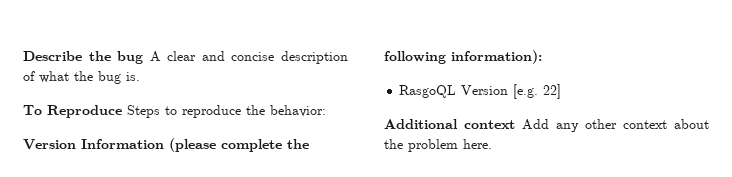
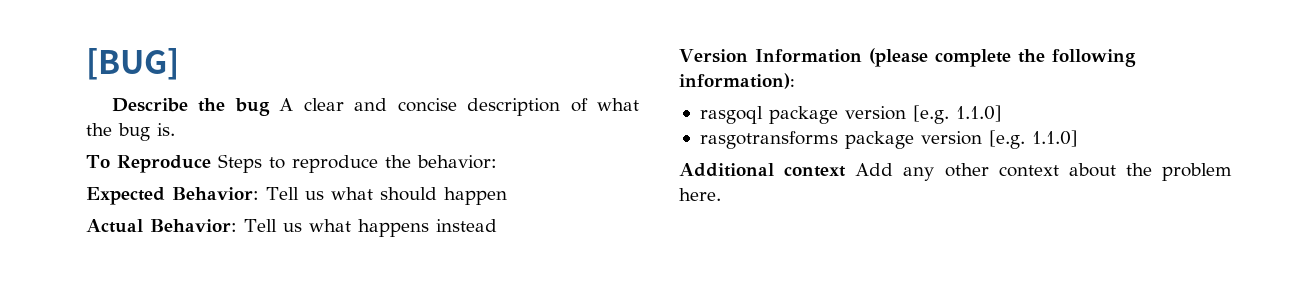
(23, 56) none -> [86,48,179,80] [BUG] //
(326, 111) none -> [86,187,507,205] [86,219,497,237] // Expected Behavior: Tell us what should happen // Actual Behavior: Tell us what happens instead
[399,84,562,99] RasgoQL Version [e.g. 22] -> [699,105,1002,124] [699,130,1078,149] rasgoql package version [e.g. 1.1.0] // rasgotransforms package version [e.g. 1.1.0]

